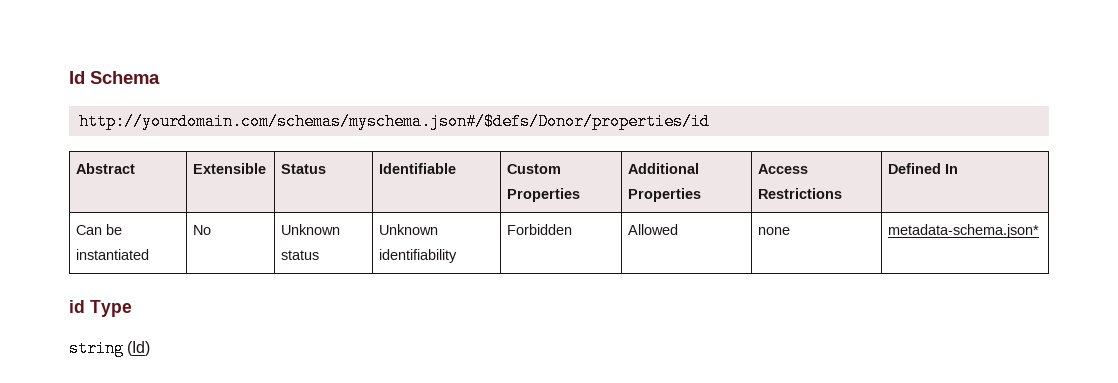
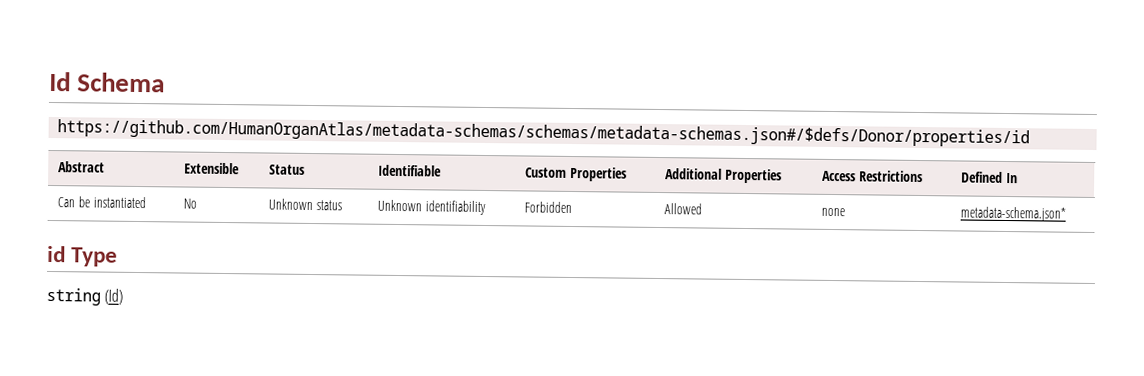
[78,113,710,130] http://yourdomain.com/schemas/myschema.json#/$defs/Donor/properties/id -> [57,119,1031,148] https://github.com/HumanOrganAtlas/metadata-schemas/schemas/metadata-schemas.json#/$defs/Donor/properties/id

